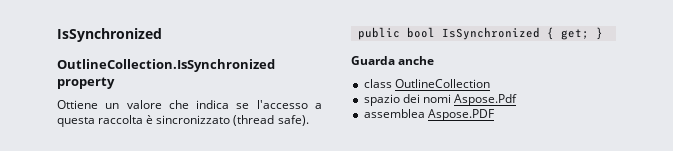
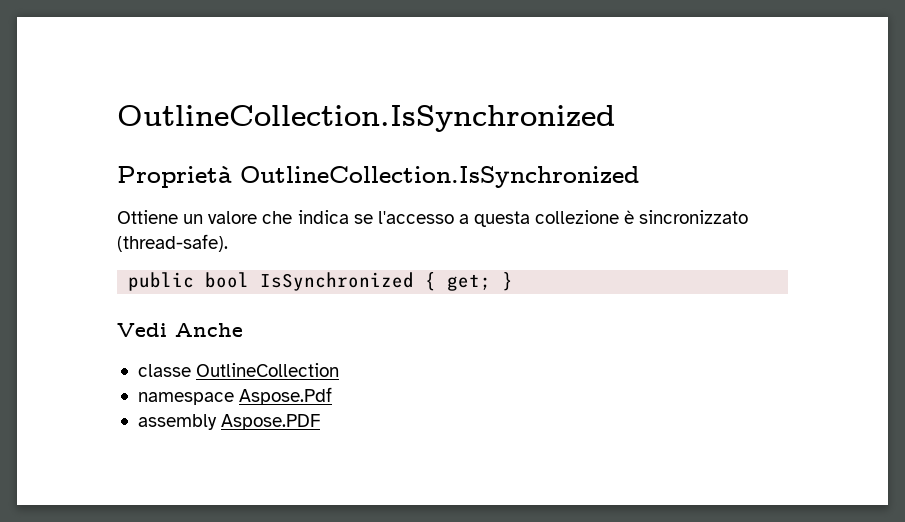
[57,28,162,42] [57,59,275,72] [57,77,115,89] IsSynchronized // OutlineCollection.IsSynchronized property -> [117,105,615,132] [117,166,639,188] OutlineCollection.IsSynchronized // Proprietà OutlineCollection.IsSynchronized
[98,115,144,124] raccolta -> [535,210,620,224] collezione
[233,115,309,126] (thread safe). -> [117,234,228,252] (thread-safe).
[351,56,435,65] [363,79,490,88] [363,94,451,106] Guarda anche // class OutlineCollection // spazio dei nomi -> [117,323,243,337] [137,363,340,377] [137,392,234,405] Vedi Anche // classe OutlineCollection // namespace
[363,109,425,118] assemblea -> [137,414,217,430] assembly

